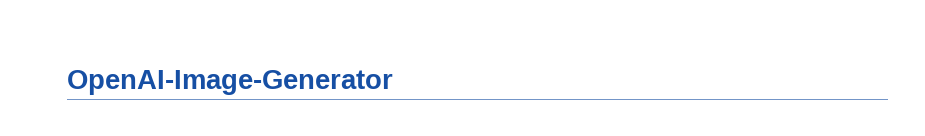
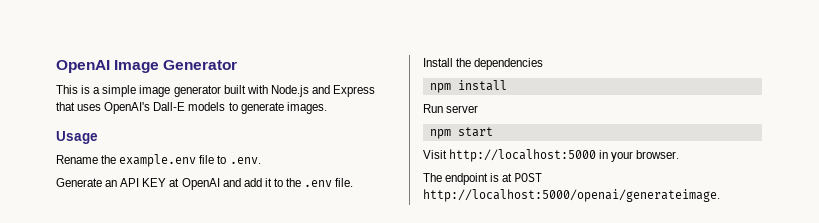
[67,70,393,95] OpenAI-Image-Generator -> [56,60,238,73] [56,85,376,97] [56,102,327,114] [56,131,98,144] [56,154,261,167] [56,178,354,190] [423,58,544,70] [429,80,507,93] [423,104,479,113] [429,127,493,139] [423,149,680,162] [423,173,543,185] [423,189,720,202] OpenAI Image Generator // This is a simple image generator built with Node.js and Express that uses OpenAI's Dall-E models to generate images. // Usage // Rename the example.env file to .env. // Generate an API KEY at OpenAI and add it to the .env file. // Install the dependencies // npm install // Run server // npm start // Visit http://localhost:5000 in your browser. // The endpoint is at POST http://localhost:5000/openai/generateimage.

